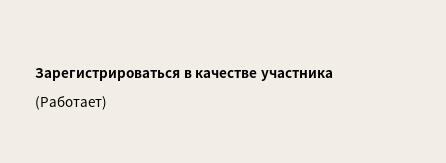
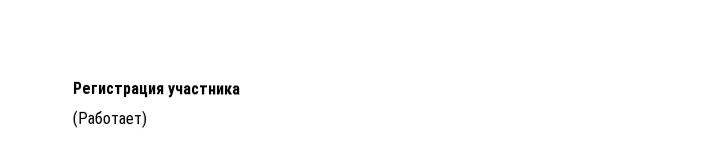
[35,68,258,81] Зарегистрироваться в качестве -> [72,81,164,99] Регистрация

